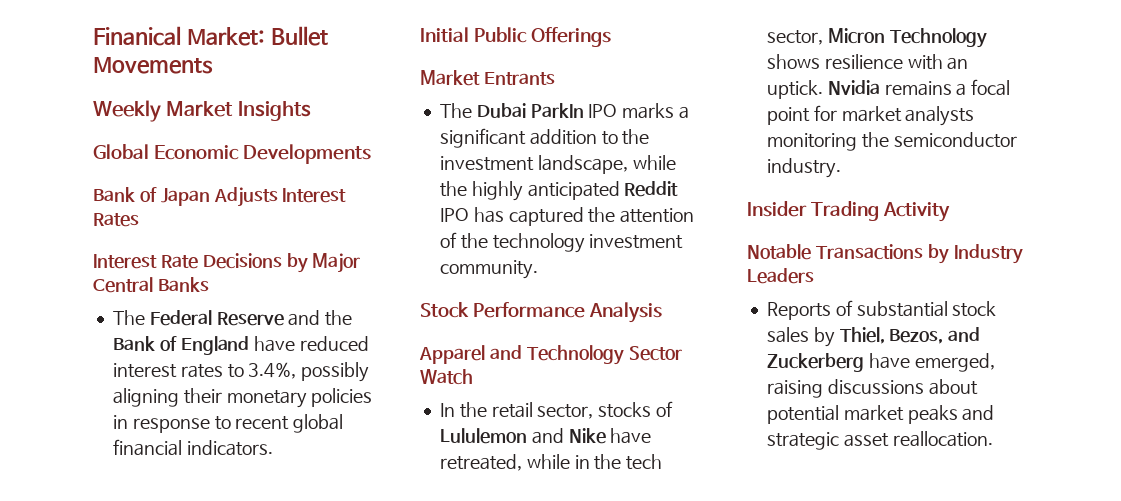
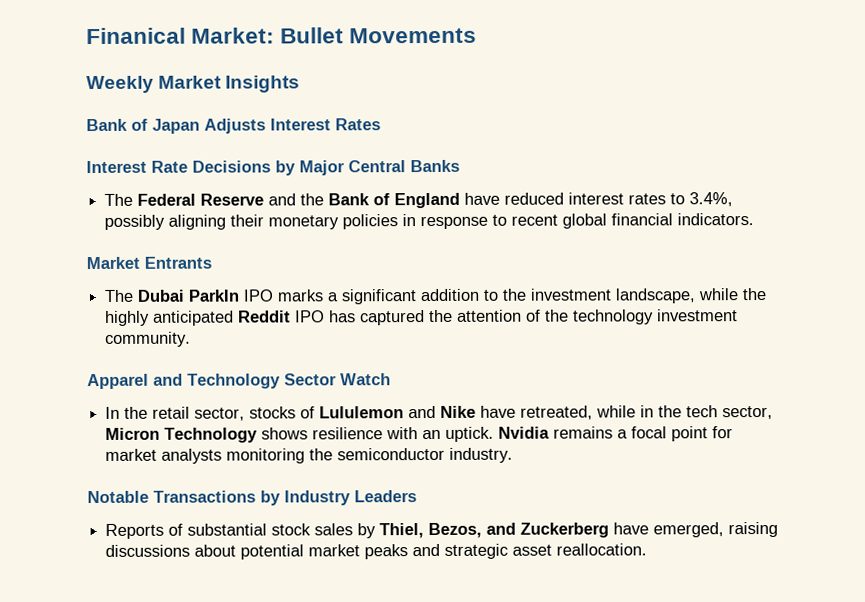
[93,144,372,164] // Global Economic Developments -> (301, 84) none
[420,27,612,47] // Initial Public Offerings -> (755, 219) none
[420,302,663,323] // Stock Performance Analysis -> (192, 339) none
[747,201,951,222] // Insider Trading Activity -> (514, 455) none

